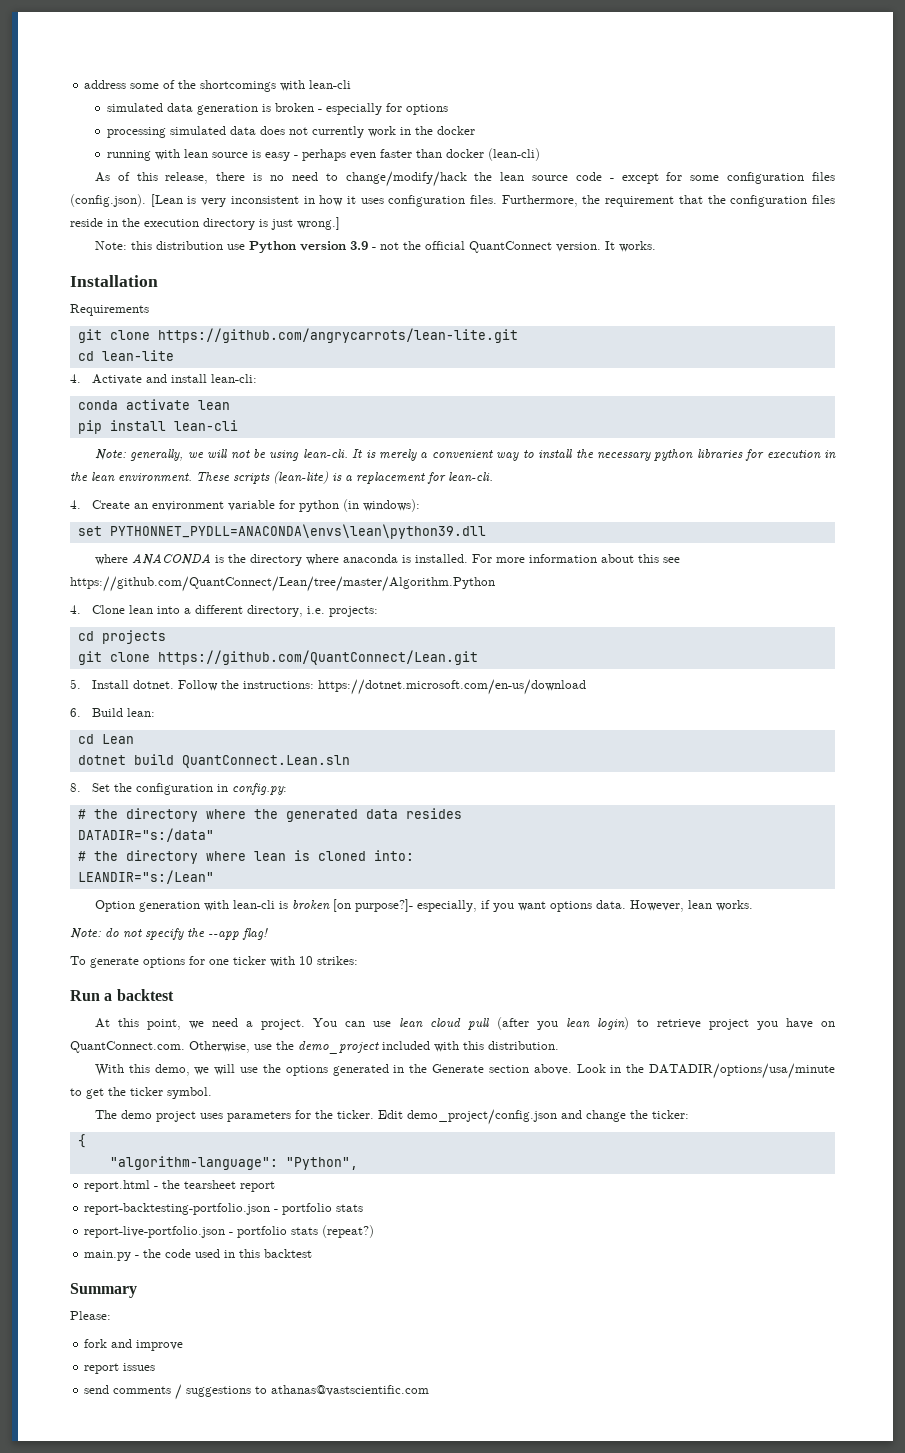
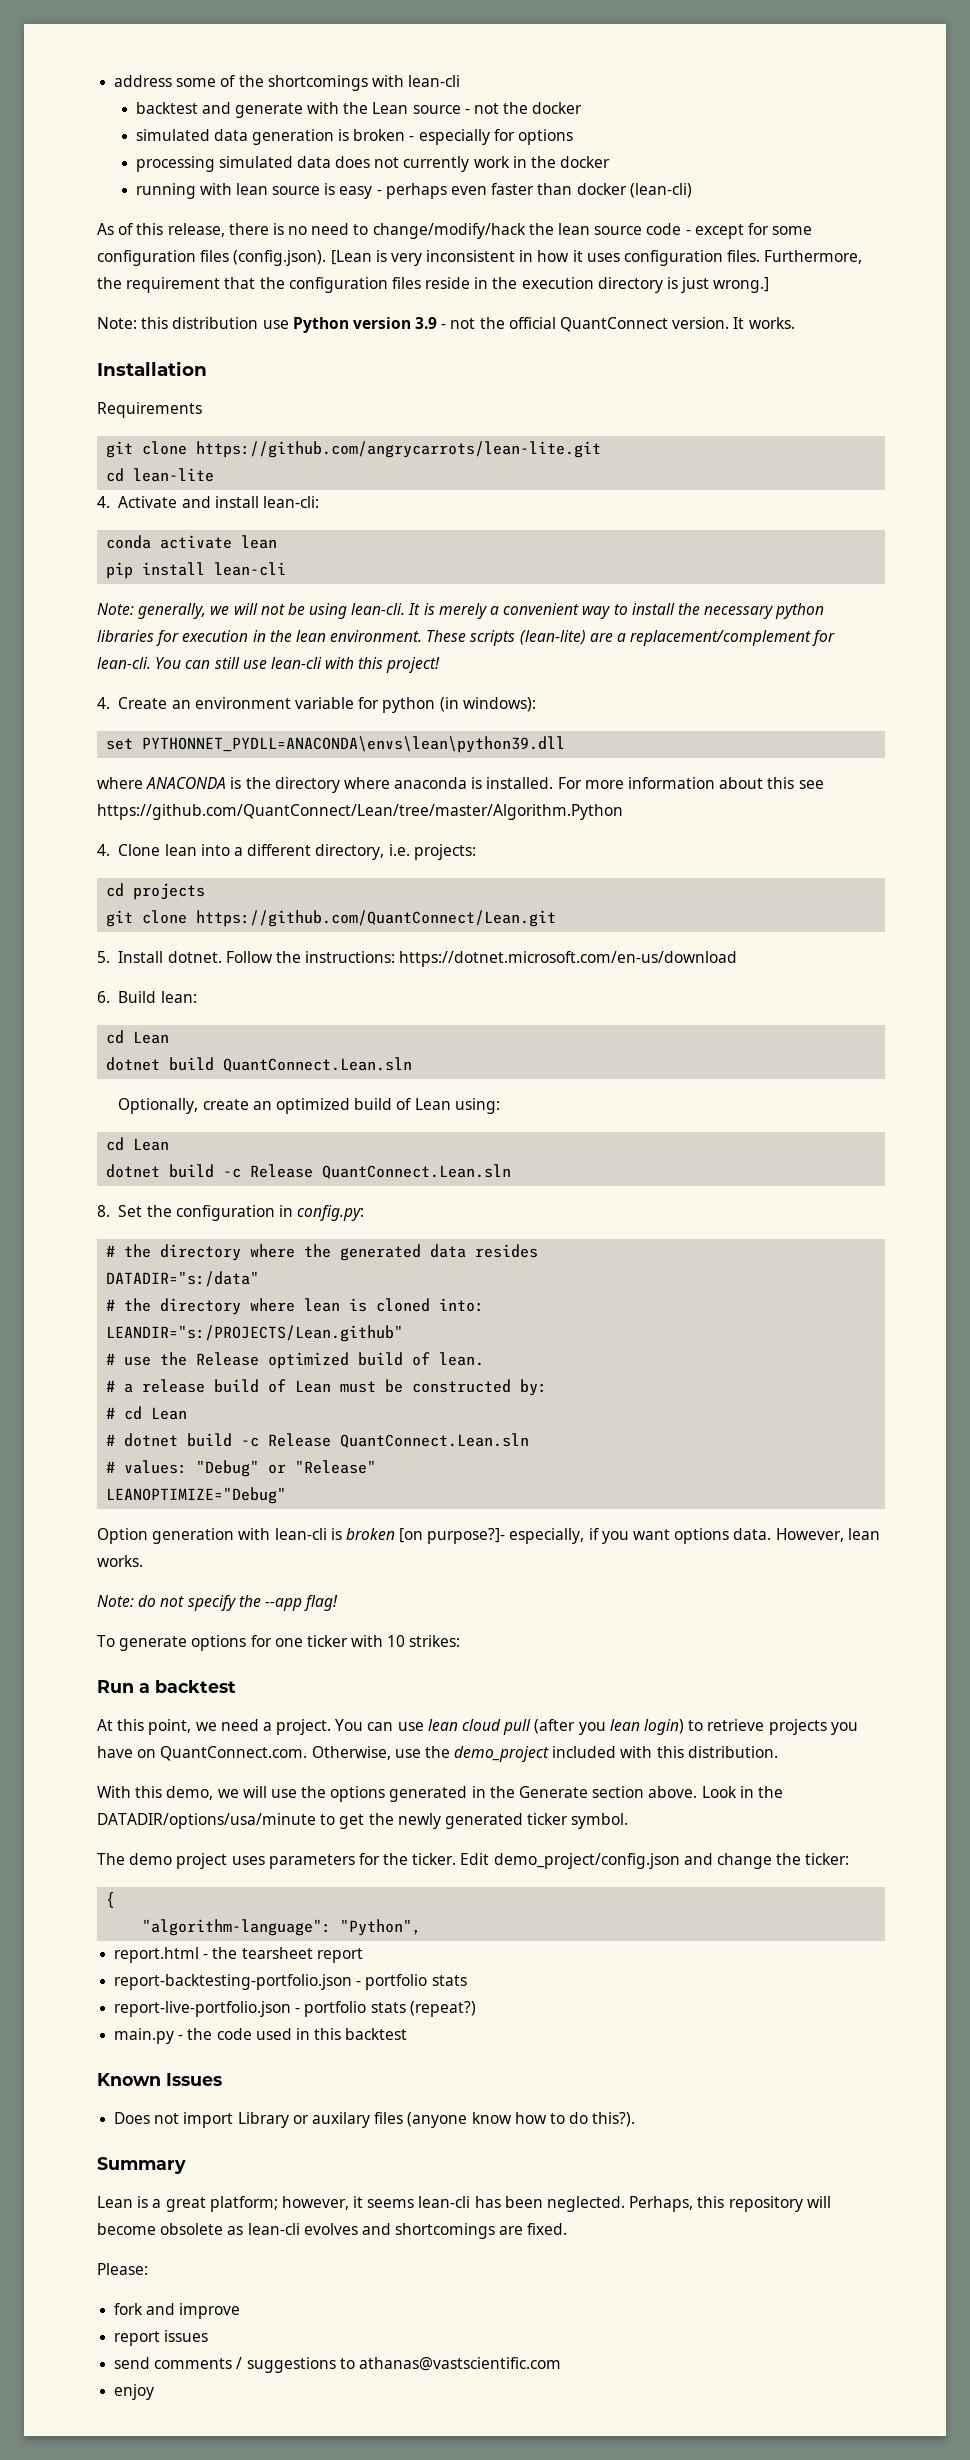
(352, 84) none -> [135,102,583,118] // backtest and generate with the Lean source - not the docker
[332,472,425,484] is a replacement -> [589,630,812,646] are a replacement/complement
(493, 477) none -> [155,657,441,673] You can still use lean-cli with this project!
(350, 761) none -> [118,1098,500,1114] [106,1137,170,1151] [106,1164,512,1179] // Optionally, create an optimized build of Lean using: // cd Lean // dotnet build -c Release QuantConnect.Lean.sln
[77,870,214,884] LEANDIR="s:/Lean" -> [106,1325,404,1342] [106,1352,485,1369] [106,1379,548,1396] [106,1406,188,1420] [106,1433,530,1448] [106,1460,377,1477] [106,1487,287,1504] LEANDIR="s:/PROJECTS/Lean.github" // # use the Release optimized build of lean. // # a release build of Lean must be constructed by: // # cd Lean // # dotnet build -c Release QuantConnect.Lean.sln // # values: "Debug" or "Release" // LEANOPTIMIZE="Debug"
[708,1019,749,1030] project -> [768,1719,827,1735] projects
(126, 1091) none -> [397,1813,523,1829] newly generated
[70,1283,137,1298] Summary -> [97,2073,222,2086] [114,2112,636,2128] [97,2157,186,2174] [97,2196,831,2212] [97,2223,568,2239] Known Issues // Does not import Library or auxilary files (anyone know how to do this?). // Summary // Lean is a great platform; however, it seems lean-cli has been neglected. Perhaps, this repository will become obsolete as lean-cli evolves and shortcomings are fixed.
(430, 1390) none -> [114,2384,155,2400] // enjoy

